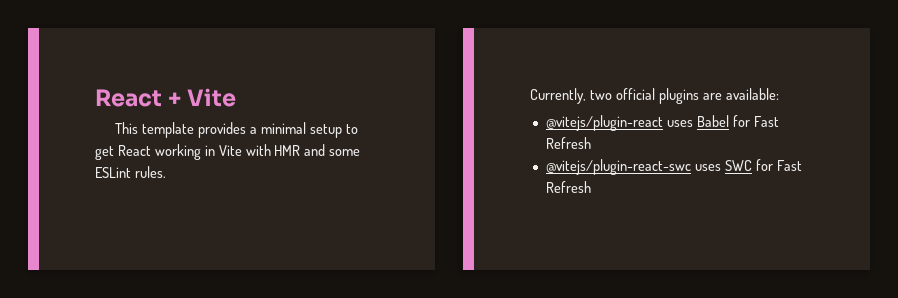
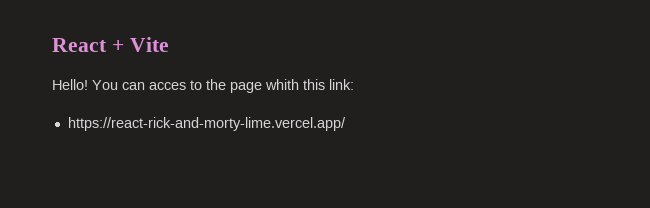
[115,122,358,138] [95,144,361,160] [95,166,166,178] [530,88,779,104] [545,115,779,131] [545,137,591,149] [545,159,802,175] [545,181,591,193] This template provides a minimal setup to get React working in Vite with HMR and some ESLint rules. // Currently, two official plugins are available: // @vitejs/plugin-react uses Babel for Fast Refresh // @vitejs/plugin-react-swc uses SWC for Fast Refresh -> [52,79,354,93] [67,117,346,131] Hello! You can acces to the page whith this link: // https://react-rick-and-morty-lime.vercel.app/

